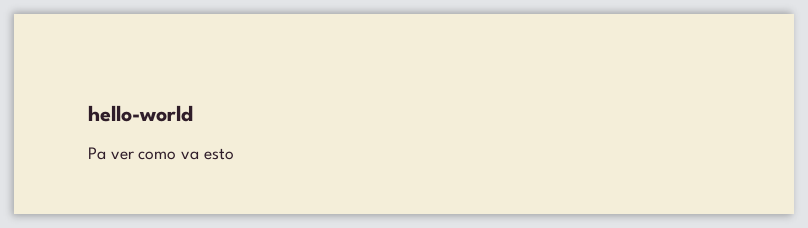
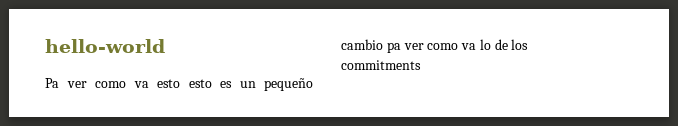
(234, 154) none -> [188,78,313,91] [341,39,529,53] [341,60,421,70] esto es un pequeño cambio pa ver como va lo de los commitments

